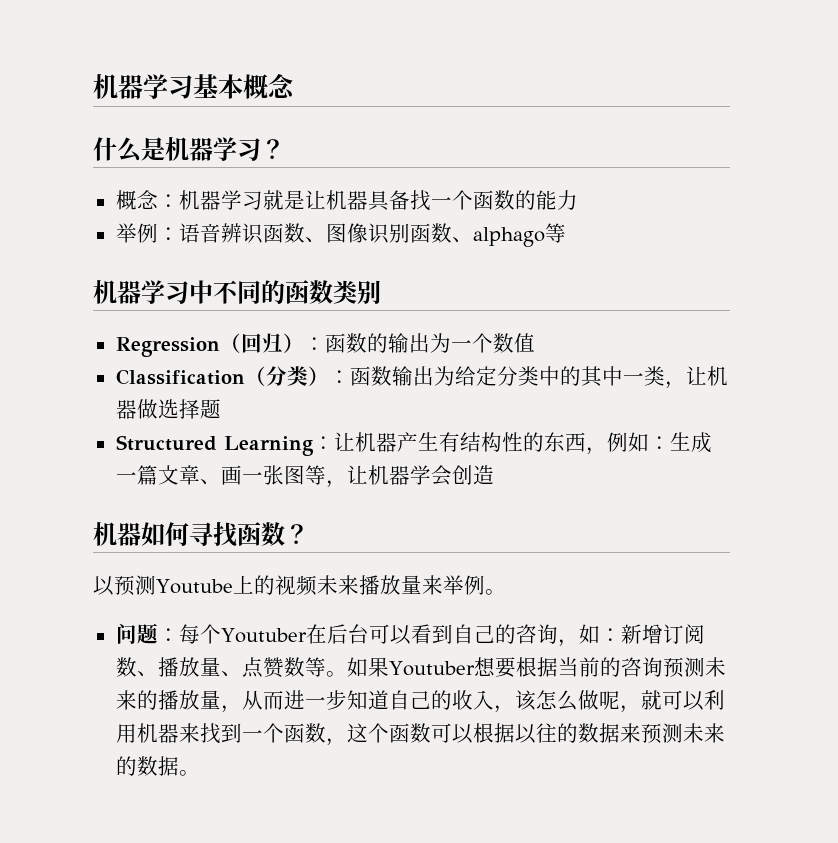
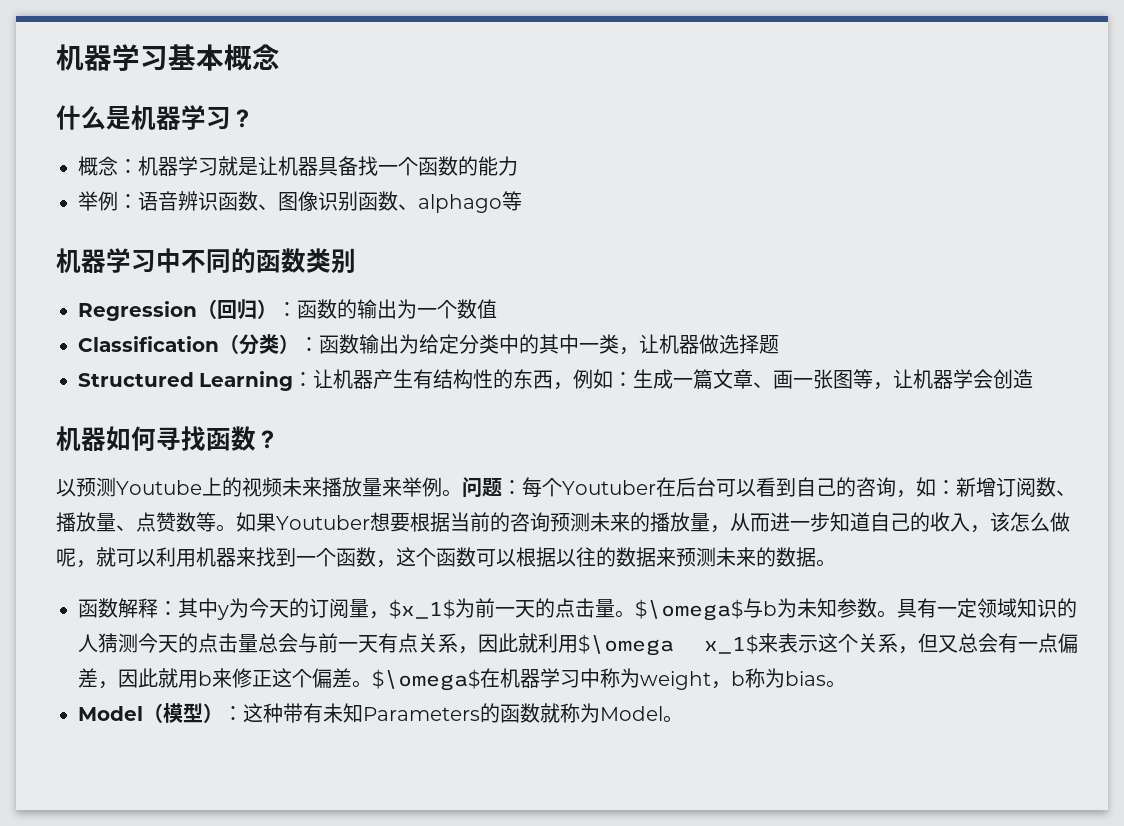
(506, 592) // -> (462, 493) none
(200, 773) none -> [78,598,1077,621] [78,633,1078,656] [78,668,846,691] [78,703,683,723] // 函数解释：其中y为今天的订阅量，$x_1$为前一天的点击量。$\omega$与b为未知参数。具有一定领域知识的人猜测今天的点击量总会与前一天有点关系，因此就利用$\omega x_1$来表示这个关系，但又总会有一点偏差，因此就用b来修正这个偏差。$\omega$在机器学习中称为weight，b称为bias。 // Model（模型）：这种带有未知Parameters的函数就称为Model。

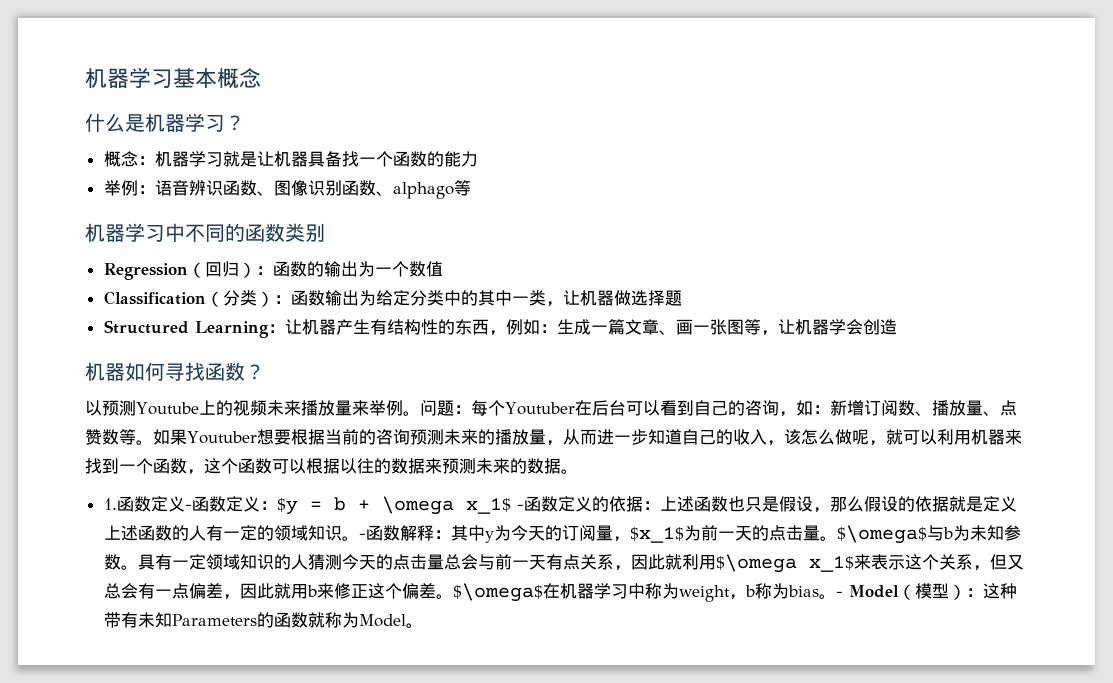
(836, 563) none -> [103,496,1017,515] [103,525,366,541] 1.函数定义-函数定义：$y = b + \omega x_1$ -函数定义的依据：上述函数也只是假设，那么假设的依据就是定义上述函数的人有一定的领域知识。-
(846, 684) // -> [835,591,843,597] -

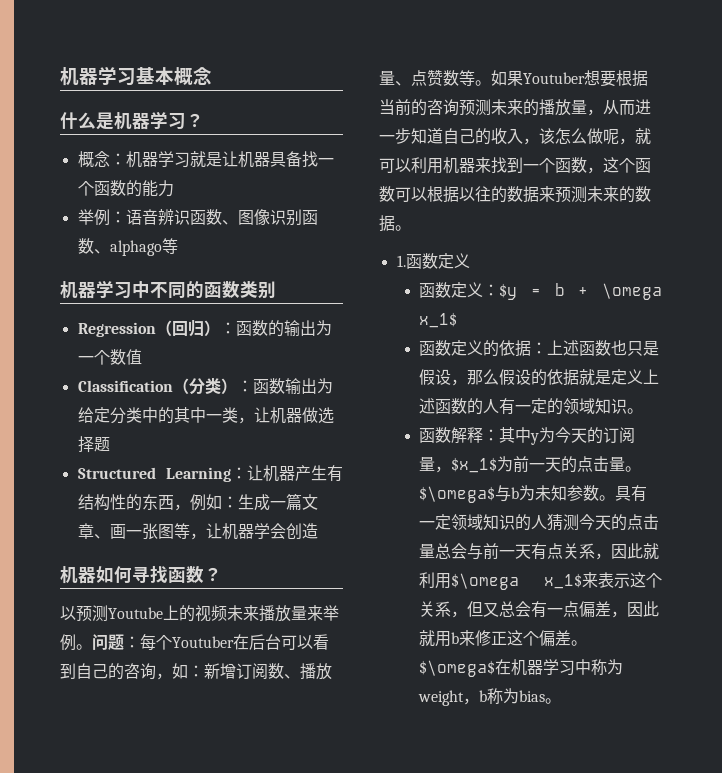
[184,504,192,510] - -> (470, 260) //
[516,504,524,510] - -> (458, 320) //
[358,533,366,539] - -> (644, 411) //
[835,583,1017,600] [103,612,423,628] - Model（模型）：这种带有未知Parameters的函数就称为Model。 -> (562, 701) none

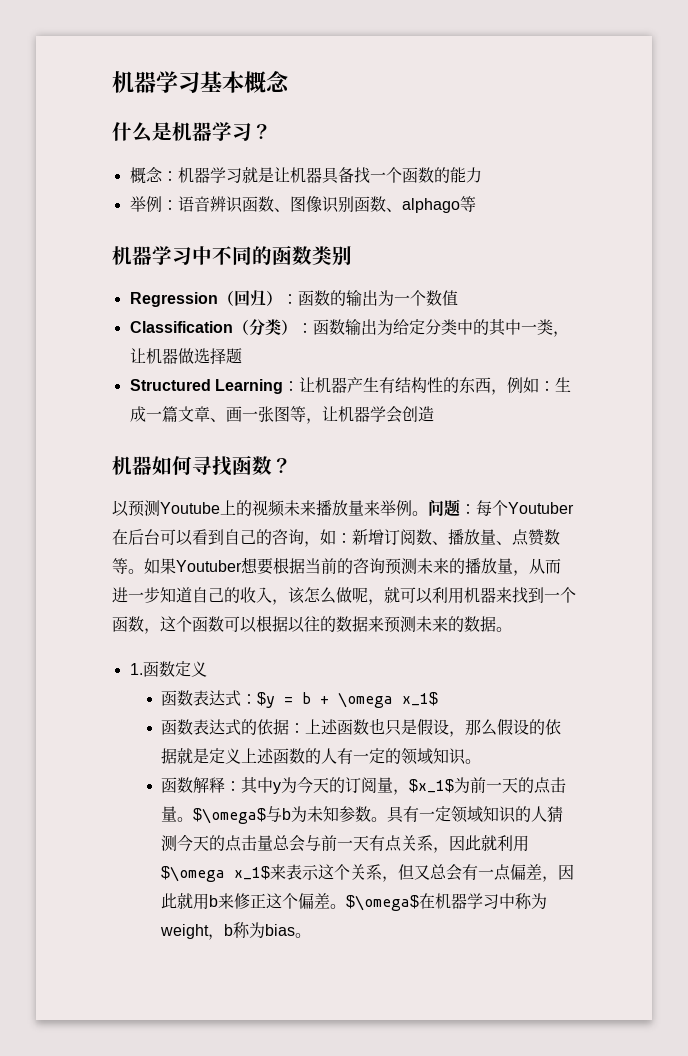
[451,282,484,298] 定义 -> [192,690,241,706] 表达式
[451,340,484,356] 定义 -> [192,719,241,735] 表达式

